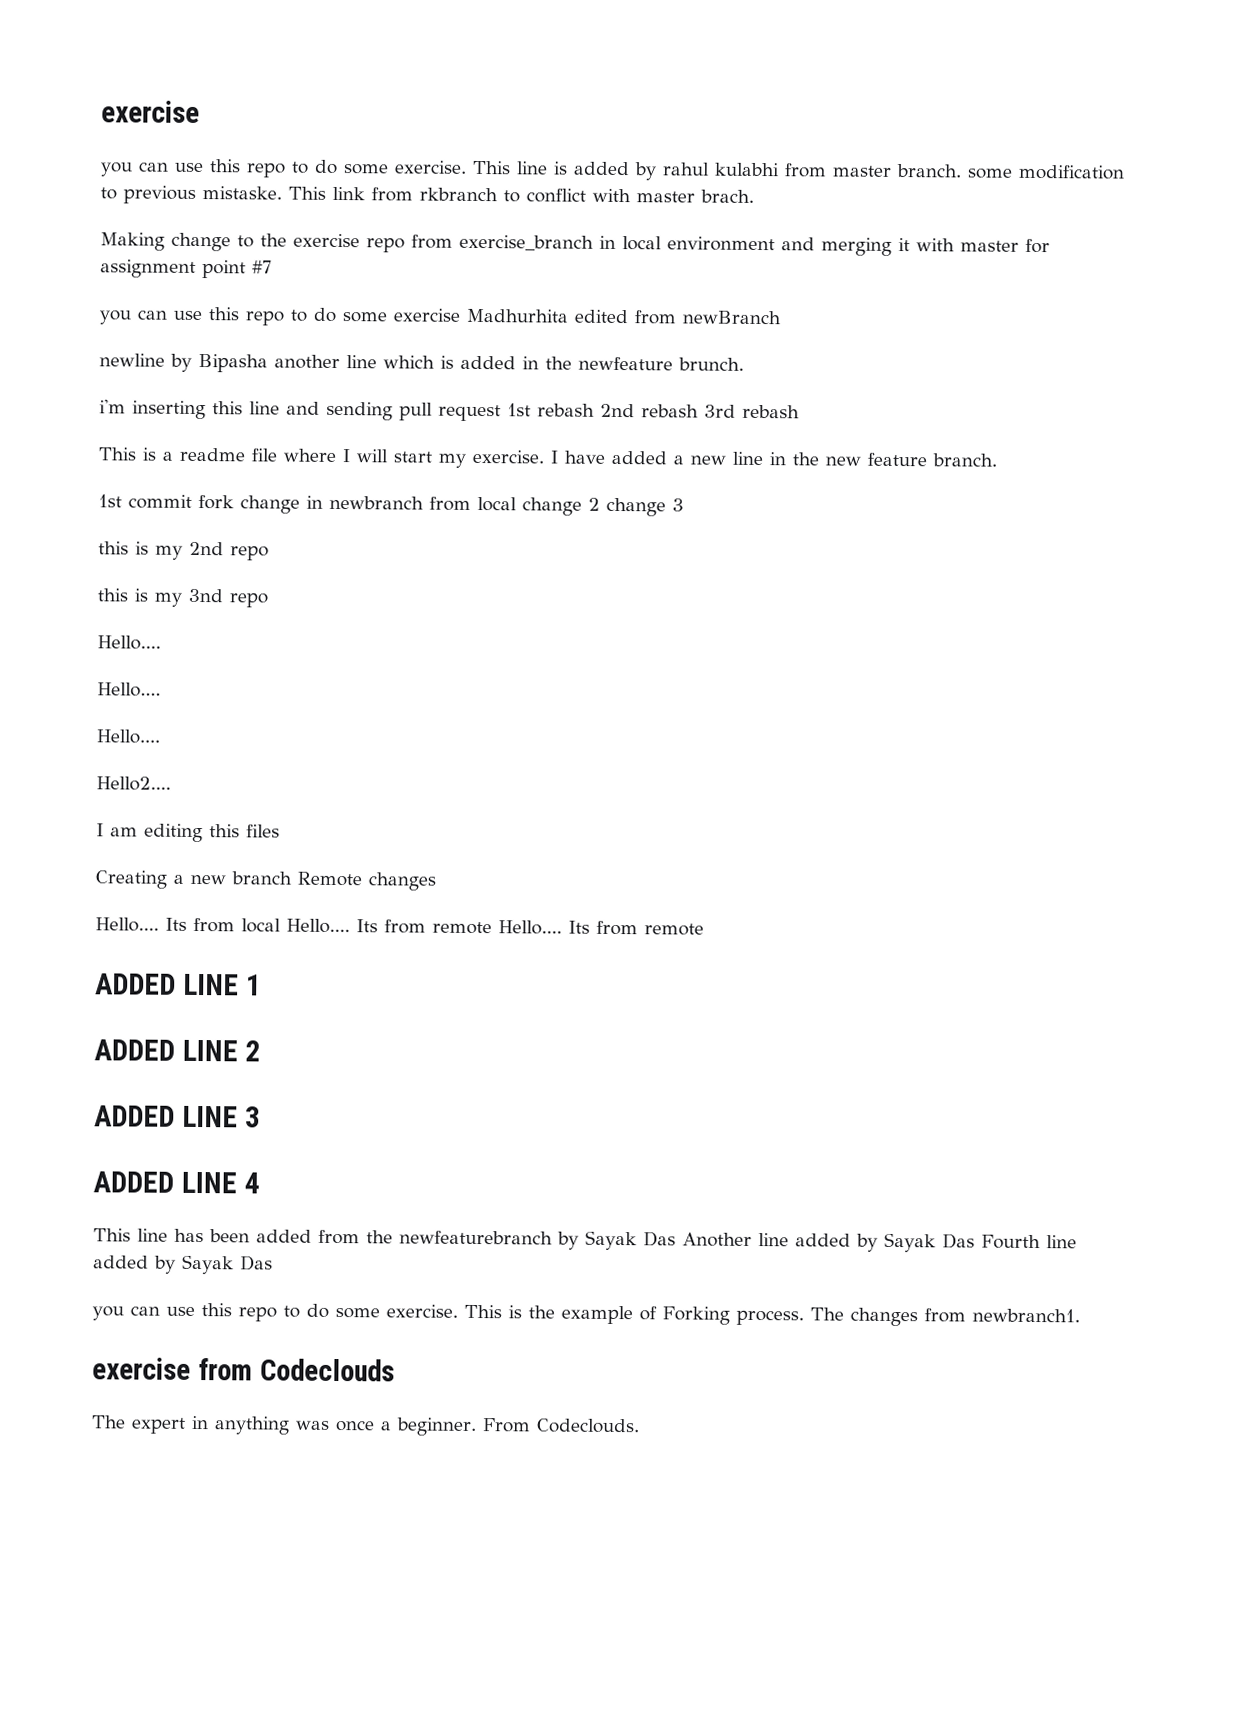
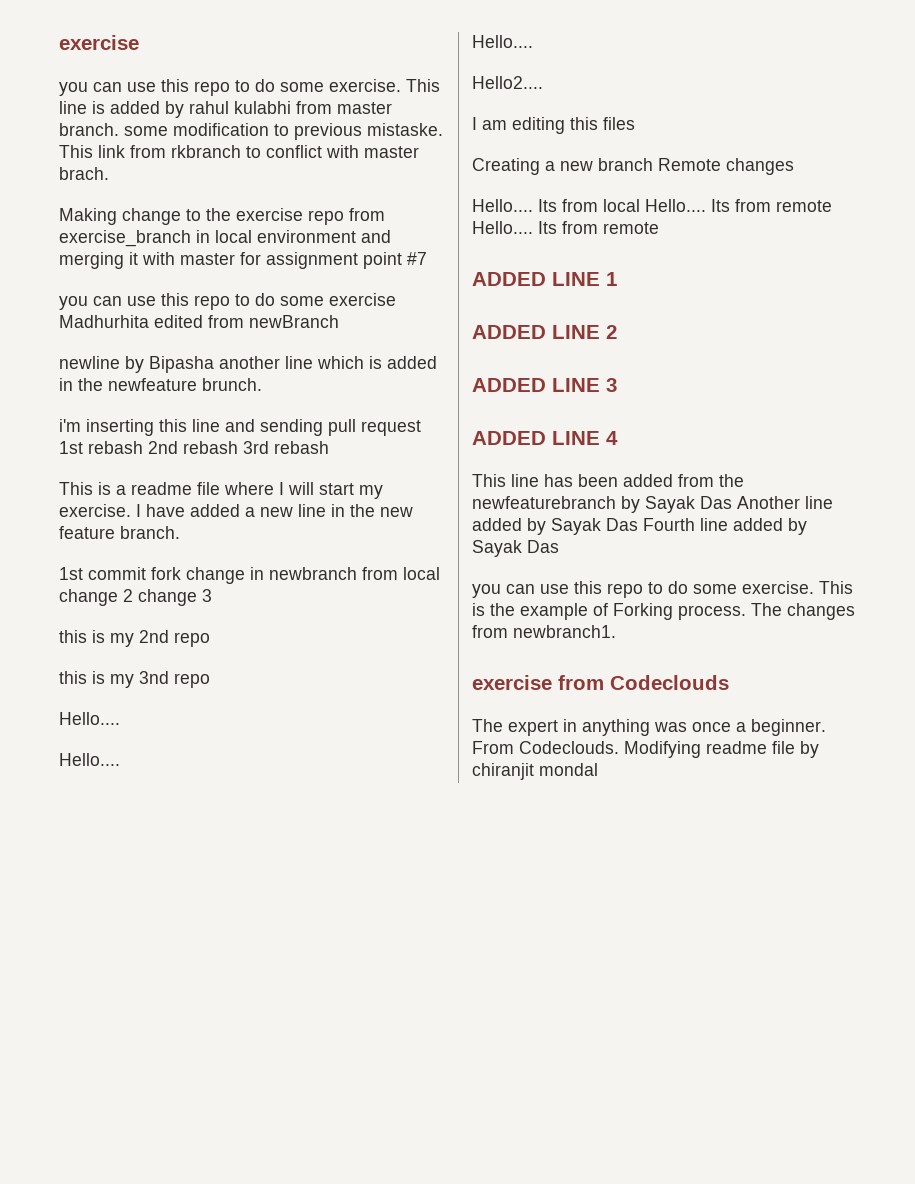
(640, 1426) none -> [624,741,819,758] [472,763,598,780] Modifying readme file by chiranjit mondal

